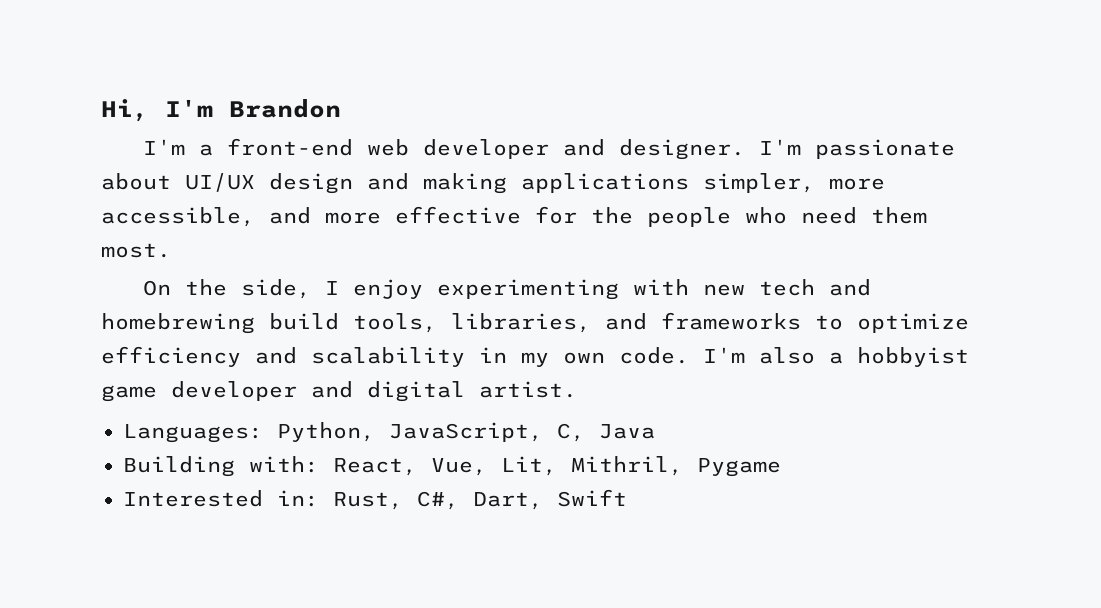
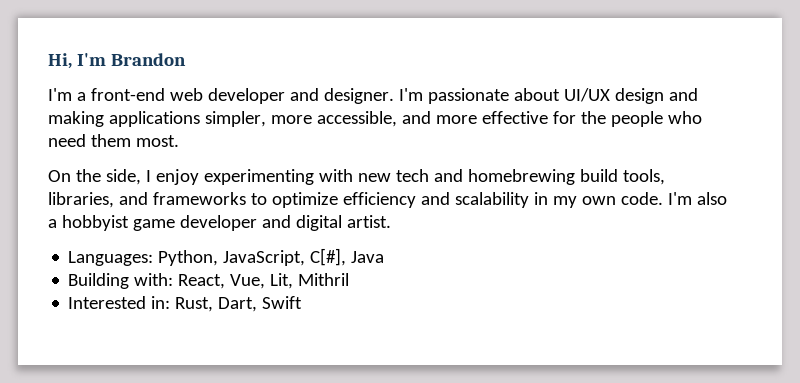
[557,423,585,442] C, -> [310,248,347,266] C[#],
[571,456,781,477] Mithril, Pygame -> [298,273,350,286] Mithril
[417,491,459,510] C#, -> (214, 304) none

